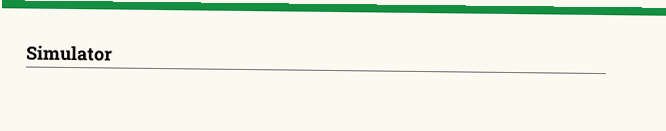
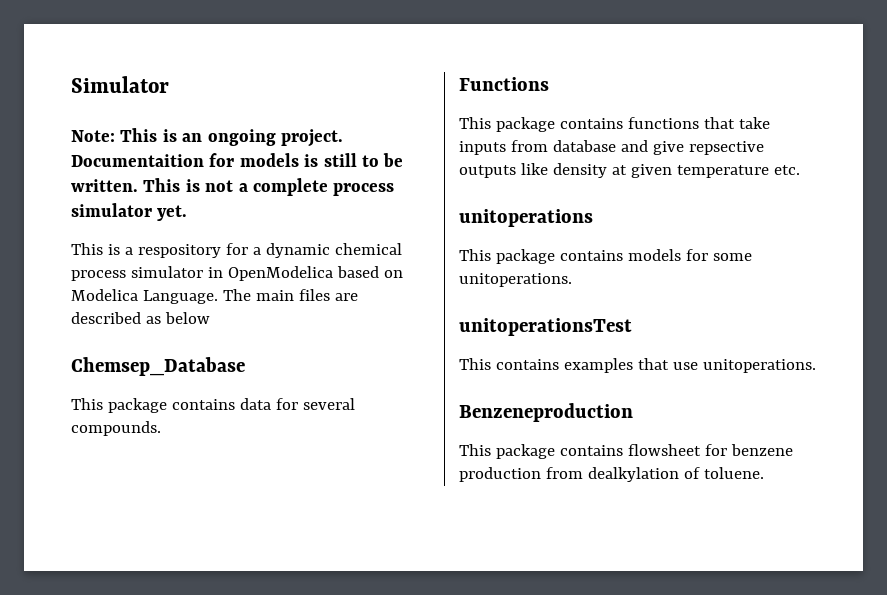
(113, 53) none -> [71,128,343,147] [71,153,404,167] [71,178,395,196] [71,203,188,221] [71,243,402,258] [71,266,403,281] [71,289,358,304] [71,312,210,324] [71,357,245,376] [71,398,355,413] [71,421,161,436] [459,77,549,91] [459,117,770,132] [459,140,764,155] [459,163,800,178] [459,209,593,227] [459,249,752,264] [459,273,572,287] [459,318,632,336] [459,358,816,373] [459,403,633,422] [459,444,793,459] [459,467,764,482] // Note: This is an ongoing project. Documentaition for models is still to be written. This is not a complete process simulator yet. // This is a respository for a dynamic chemical process simulator in OpenModelica based on Modelica Language. The main files are described as below // Chemsep_Database // This package contains data for several compounds. // Functions // This package contains functions that take inputs from database and give repsective outputs like density at given temperature etc. // unitoperations // This package contains models for some unitoperations. // unitoperationsTest // This contains examples that use unitoperations. // Benzeneproduction // This package contains flowsheet for benzene production from dealkylation of toluene.

